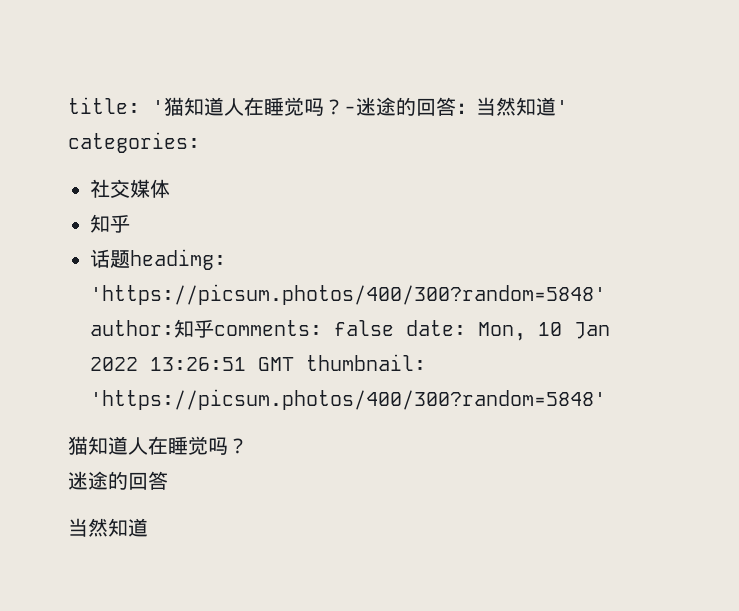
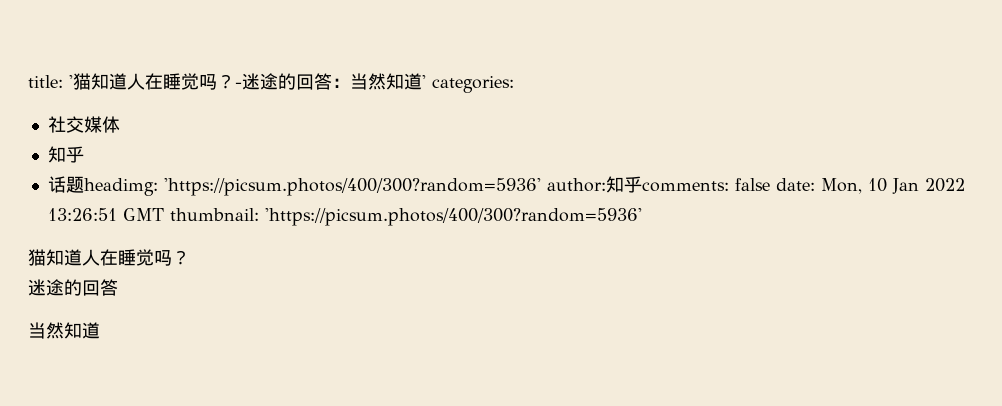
[90,284,606,305] 'https://picsum.photos/400/300?random=5848' -> [163,178,541,196] 'https://picsum.photos/400/300?random=5936'
[90,389,606,410] 'https://picsum.photos/400/300?random=5848' -> [264,208,642,226] 'https://picsum.photos/400/300?random=5936'

